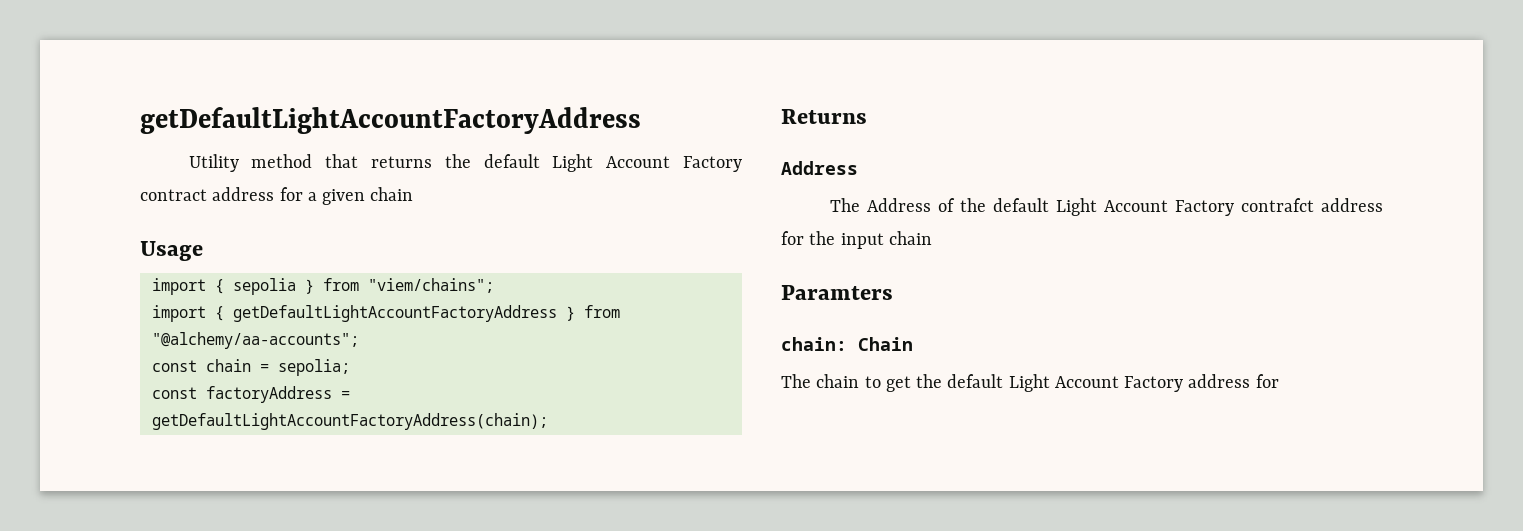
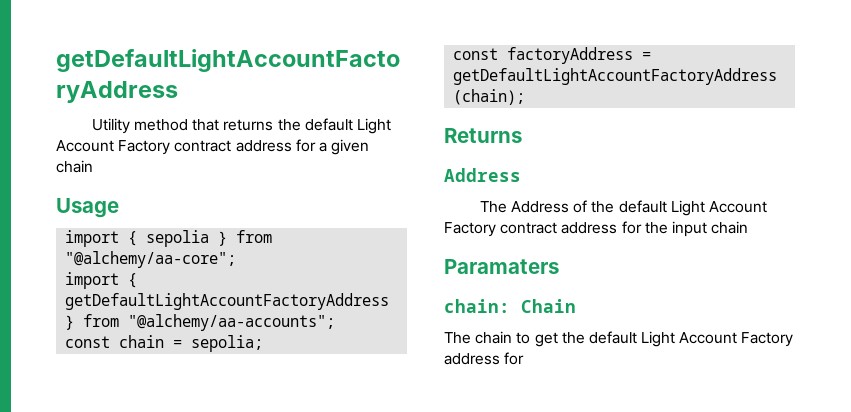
[367,278,494,293] "viem/chains"; -> [65,251,237,268] "@alchemy/aa-core";
[1240,198,1314,212] contrafct -> [500,222,558,234] contract
[781,285,893,300] Paramters -> [444,259,559,274] Paramaters

